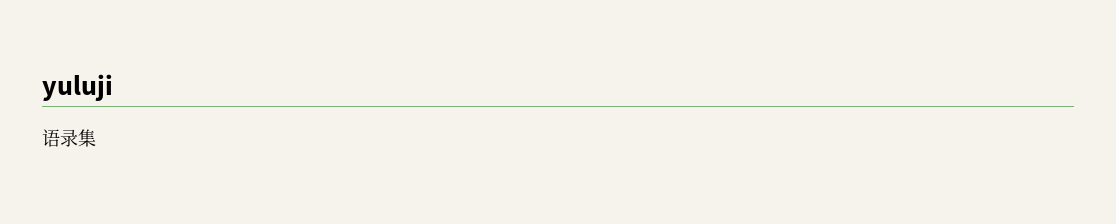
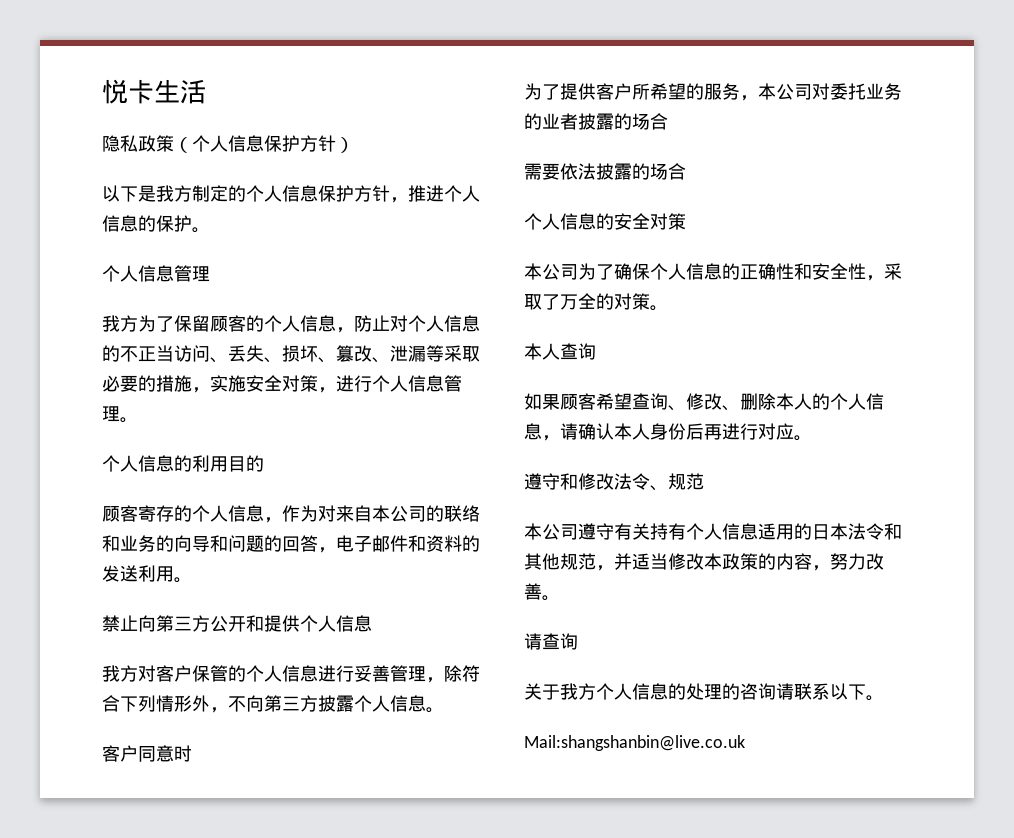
[42,74,113,101] [42,129,96,147] yuluji // 语录集 -> [102,79,206,104] [102,135,354,153] [102,185,480,203] [102,215,210,233] [102,265,210,282] [102,315,480,333] [102,345,480,363] [102,375,462,393] [102,406,138,423] [102,455,264,472] [102,505,480,523] [102,535,480,553] [102,565,192,583] [102,615,372,632] [102,665,480,683] [102,695,444,713] [102,745,192,762] [524,83,902,101] [524,113,668,130] [524,163,686,180] [524,213,686,230] [524,263,902,281] [524,293,668,311] [524,343,596,360] [524,393,884,411] [524,423,812,441] [524,473,704,491] [524,523,902,540] [524,553,884,571] [524,583,560,601] [524,633,578,650] [524,683,884,701] [524,735,745,751] 悦卡生活 // 隐私政策（个人信息保护方针） // 以下是我方制定的个人信息保护方针，推进个人信息的保护。 // 个人信息管理 // 我方为了保留顾客的个人信息，防止对个人信息的不正当访问、丢失、损坏、篡改、泄漏等采取必要的措施，实施安全对策，进行个人信息管理。 // 个人信息的利用目的 // 顾客寄存的个人信息，作为对来自本公司的联络和业务的向导和问题的回答，电子邮件和资料的发送利用。 // 禁止向第三方公开和提供个人信息 // 我方对客户保管的个人信息进行妥善管理，除符合下列情形外，不向第三方披露个人信息。 // 客户同意时 // 为了提供客户所希望的服务，本公司对委托业务的业者披露的场合 // 需要依法披露的场合 // 个人信息的安全对策 // 本公司为了确保个人信息的正确性和安全性，采取了万全的对策。 // 本人查询 // 如果顾客希望查询、修改、删除本人的个人信息，请确认本人身份后再进行对应。 // 遵守和修改法令、规范 // 本公司遵守有关持有个人信息适用的日本法令和其他规范，并适当修改本政策的内容，努力改善。 // 请查询 // 关于我方个人信息的处理的咨询请联系以下。 // Mail:shangshanbin@live.co.uk

